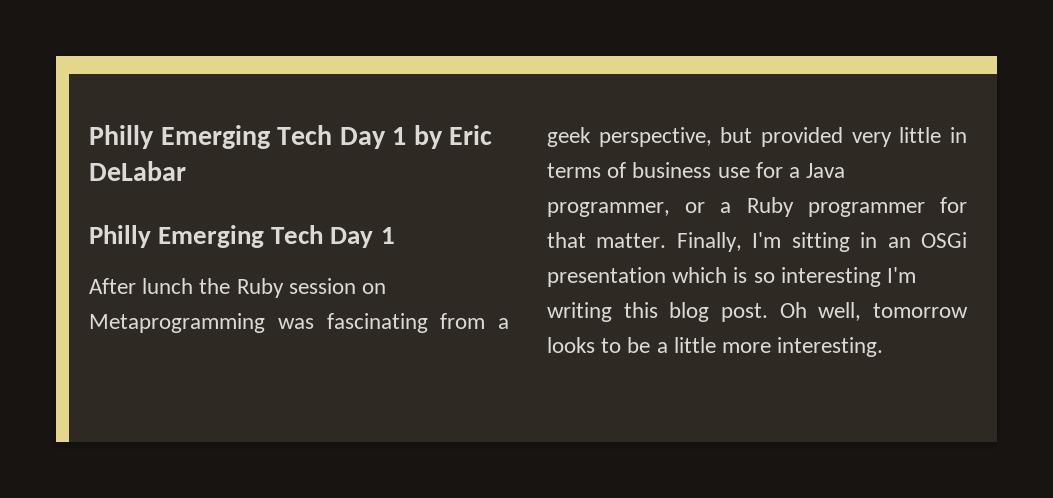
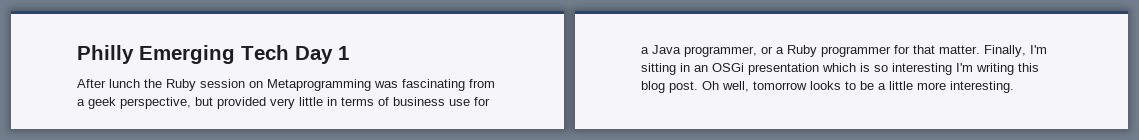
[89,125,493,149] [89,161,186,181] [89,225,395,248] Philly Emerging Tech Day 1 by Eric DeLabar // Philly Emerging Tech Day 1 -> [77,45,349,64] Philly Emerging Tech Day 1

